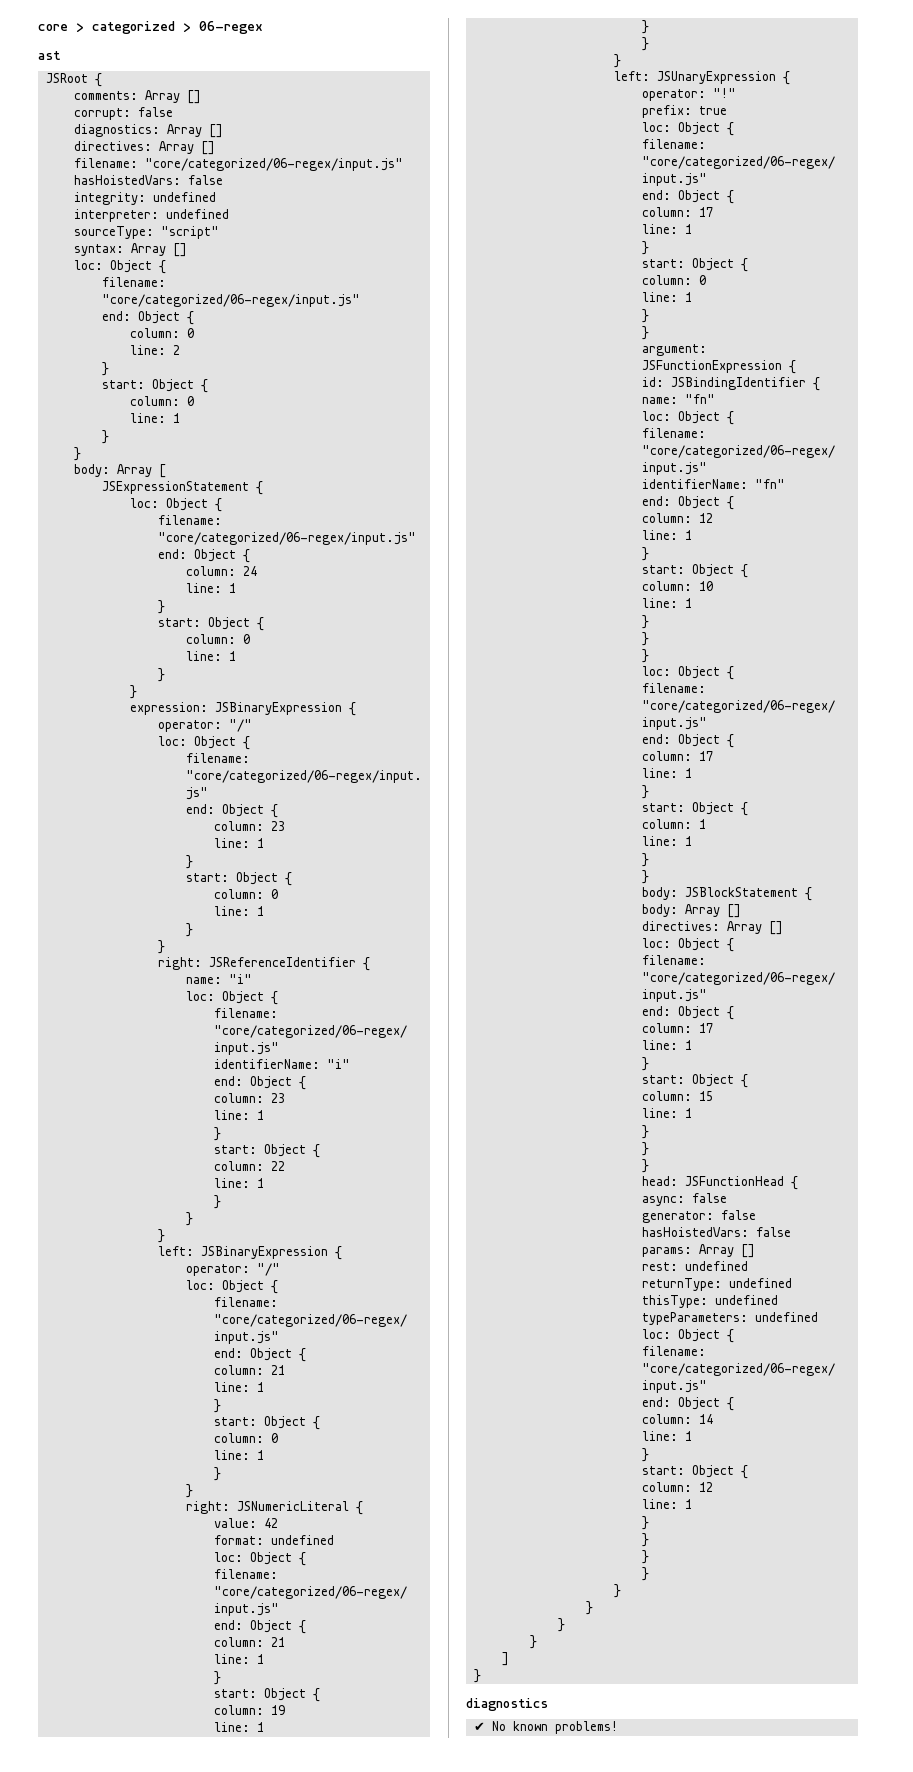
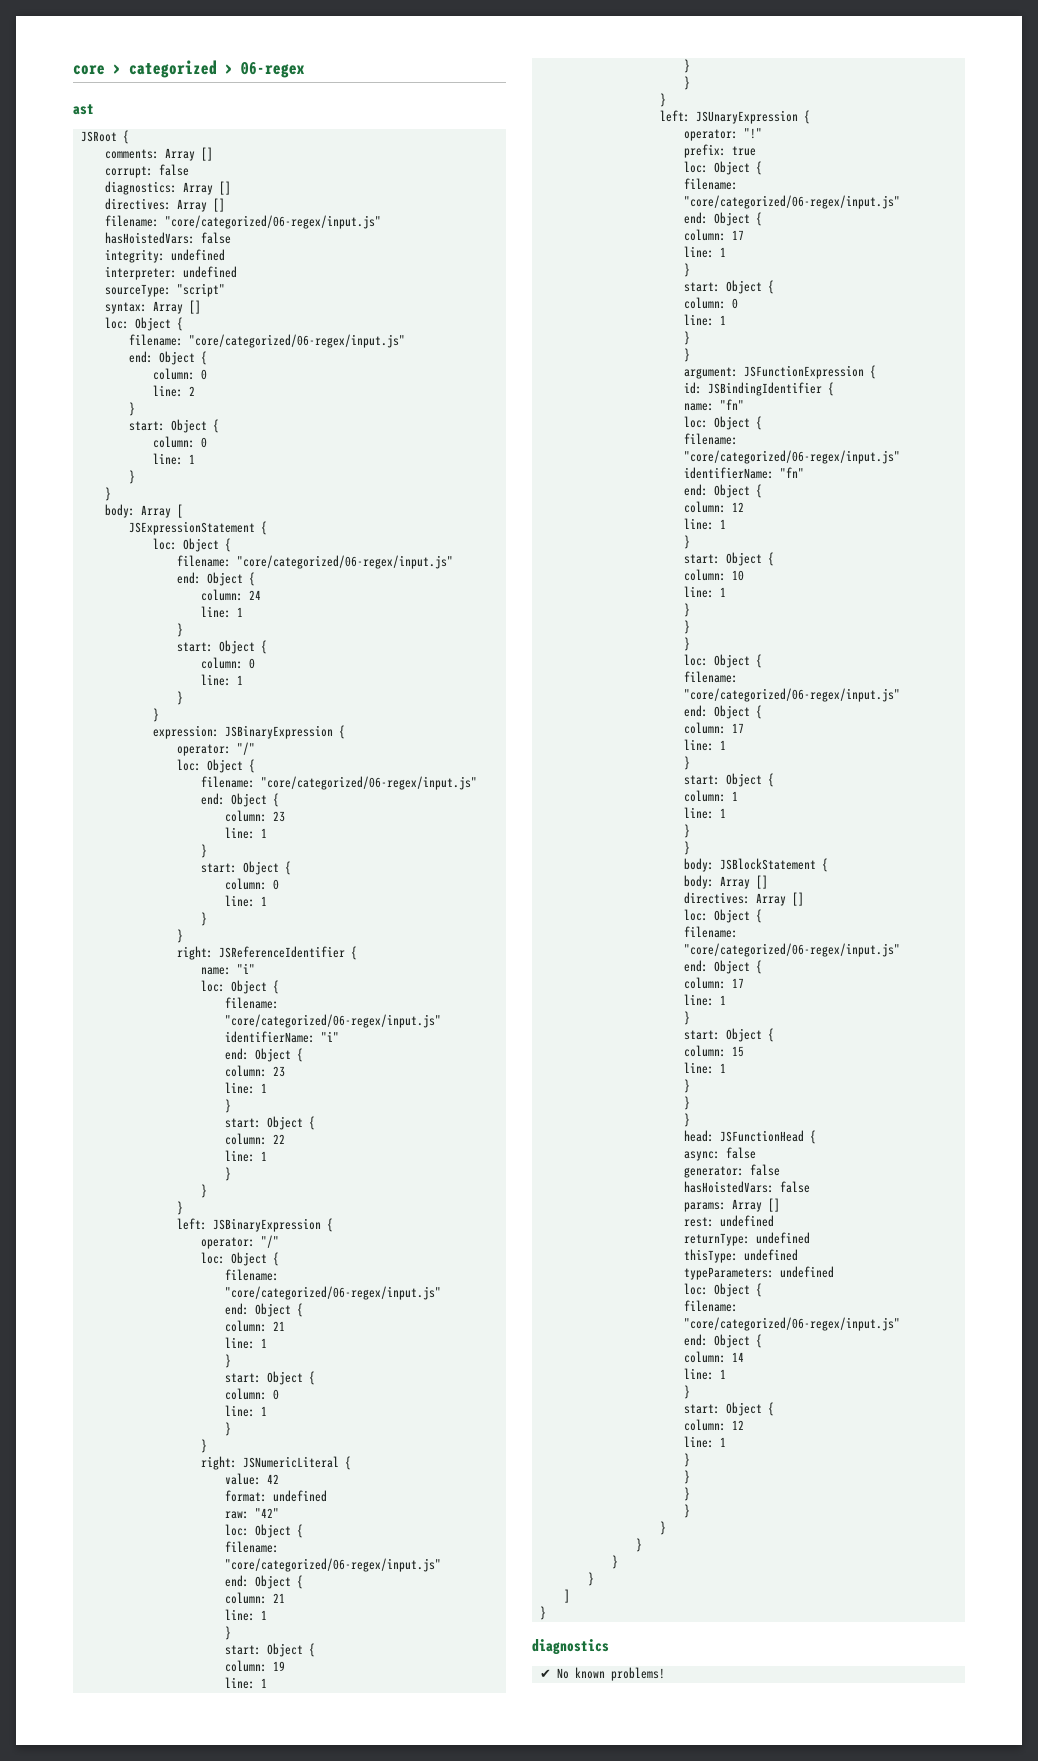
(334, 1540) none -> [224,1508,279,1519] // raw: "42"

